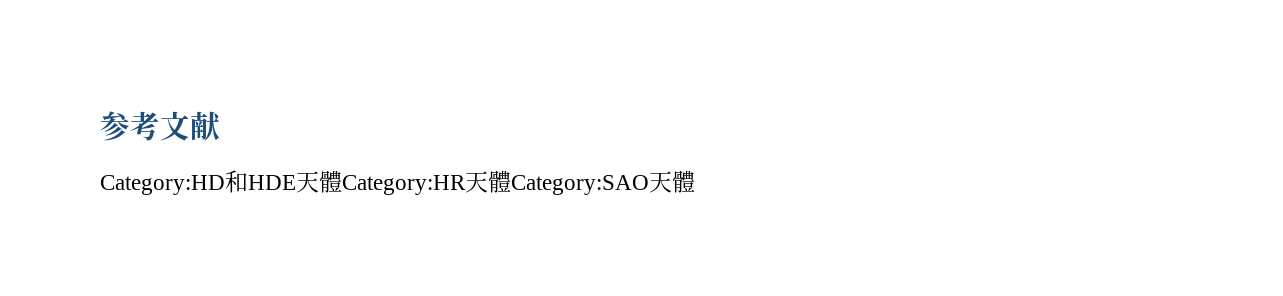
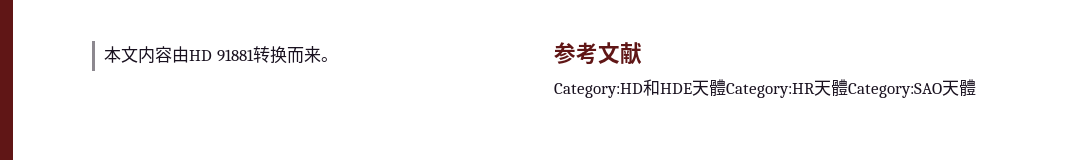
(100, 126) none -> [104,46,338,64] 本文内容由HD 91881转换而来。 //

